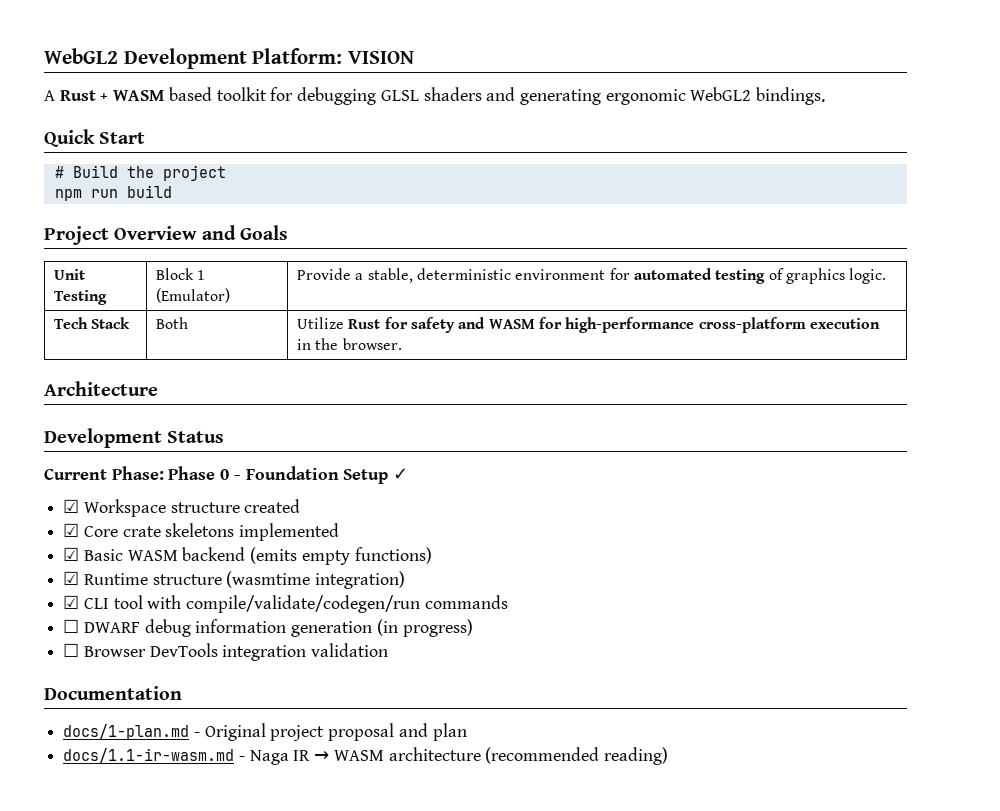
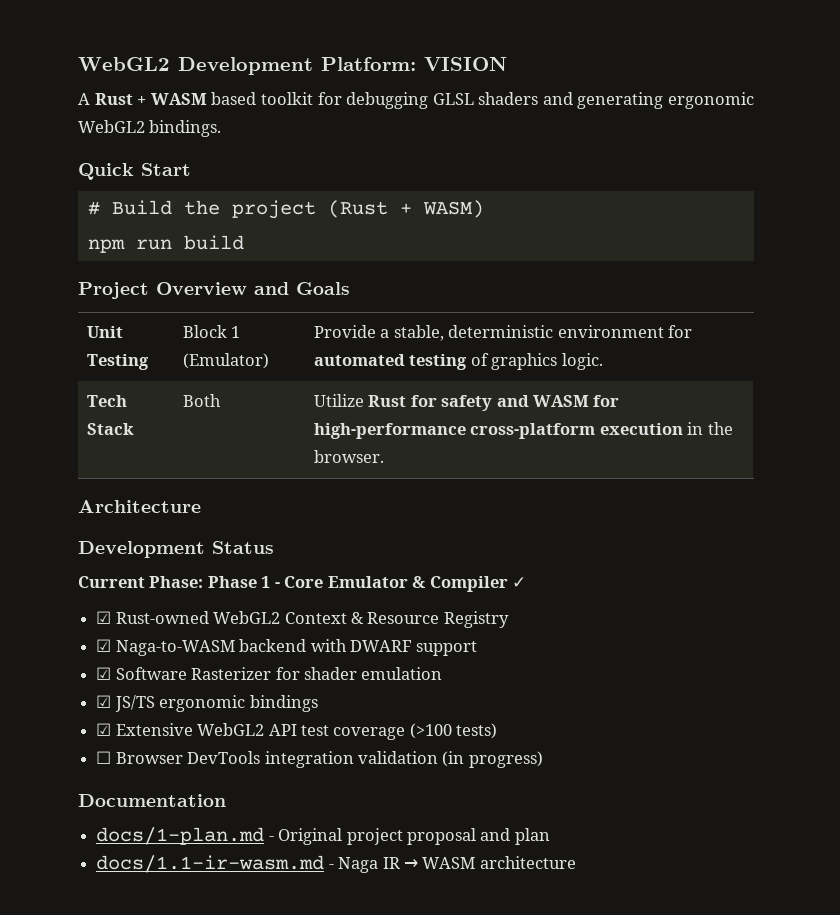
(226, 173) none -> [327,200,484,218] (Rust + WASM)
[220,466,409,484] [63,499,301,517] [63,523,340,541] [63,547,432,565] [63,571,406,589] [63,595,508,613] [63,619,473,637] 0 - Foundation Setup ✓ // ☑ Workspace structure created // ☑ Core crate skeletons implemented // ☑ Basic WASM backend (emits empty functions) // ☑ Runtime structure (wasmtime integration) // ☑ CLI tool with compile/validate/codegen/run commands // ☐ DWARF debug information generation (in progress) -> [261,576,527,592] [96,611,509,628] [96,639,478,656] [96,667,443,680] [96,695,318,712] [96,723,498,740] 1 - Core Emulator & Compiler ✓ // ☑ Rust-owned WebGL2 Context & Resource Registry // ☑ Naga-to-WASM backend with DWARF support // ☑ Software Rasterizer for shader emulation // ☑ JS/TS ergonomic bindings // ☑ Extensive WebGL2 API test coverage (>100 tests)
(389, 650) none -> [442,751,543,768] (in progress)
[485,747,669,765] (recommended reading) -> (576, 862) none

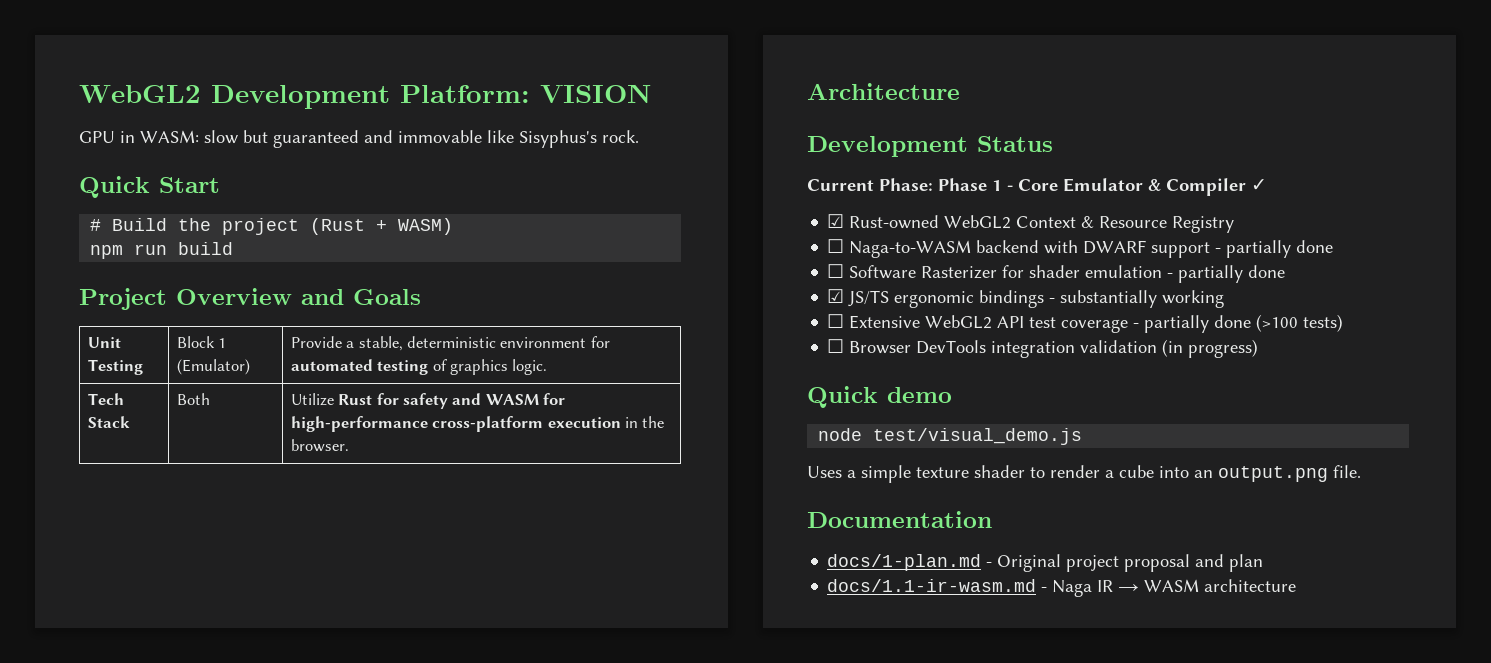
[78,92,754,109] [78,120,222,137] A Rust + WASM based toolkit for debugging GLSL shaders and generating ergonomic WebGL2 bindings. -> [79,130,639,148] GPU in WASM: slow but guaranteed and immovable like Sisyphus's rock.
[96,639,112,652] ☑ -> [827,239,845,253] ☐
[96,667,112,680] // ☑ -> [1215,240,1334,258] [827,264,845,278] - partially done // ☐
(443, 673) none -> [1167,265,1286,283] - partially done
[96,723,112,736] // ☑ -> [1049,290,1225,308] [827,314,845,328] - substantially working // ☐
(406, 733) none -> [1133,315,1252,333] - partially done
(543, 759) none -> [807,386,952,408] [818,428,1083,445] [807,465,1361,483] // Quick demo // node test/visual_demo.js // Uses a simple texture shader to render a cube into an output.png file.

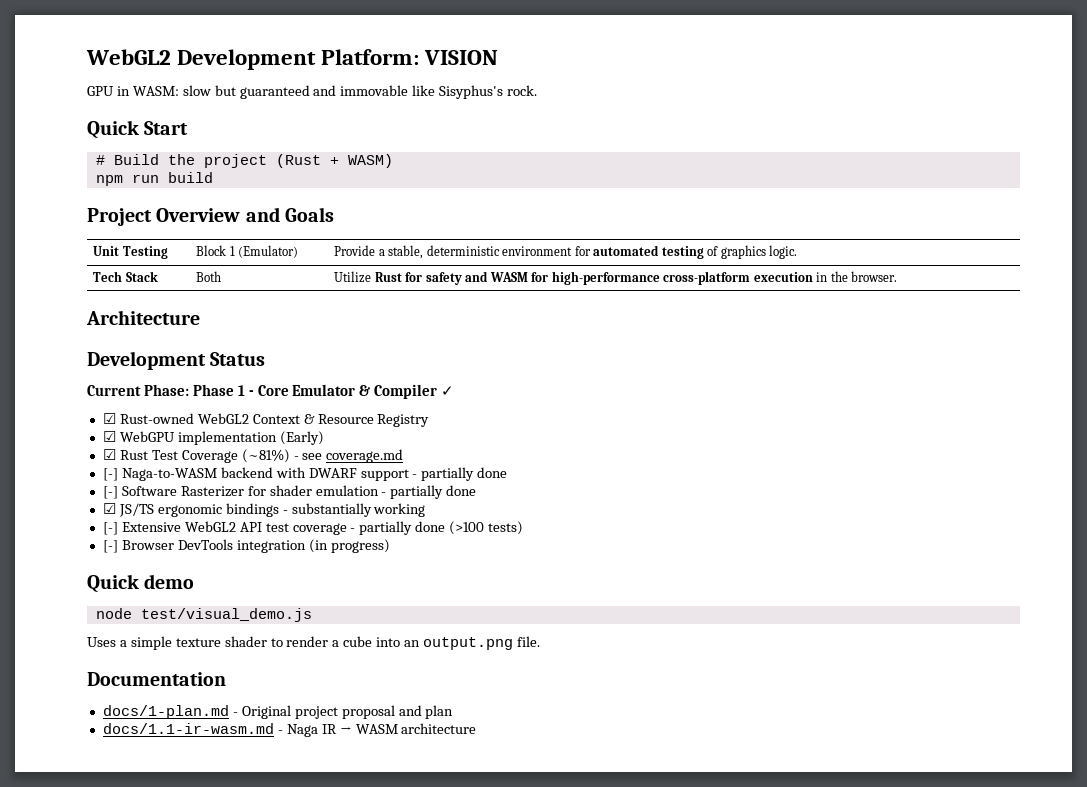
[827,239,845,253] ☐ -> [102,431,324,445] [102,449,404,463] [102,468,118,481] ☑ WebGPU implementation (Early) // ☑ Rust Test Coverage (~81%) - see coverage.md // [-]
[827,264,845,278] ☐ -> [102,486,118,499] [-]
[827,314,845,328] ☐ -> [102,522,118,535] [-]
[827,339,845,353] ☐ -> [102,540,118,553] [-]
[1080,340,1158,353] validation -> (306, 546) none

